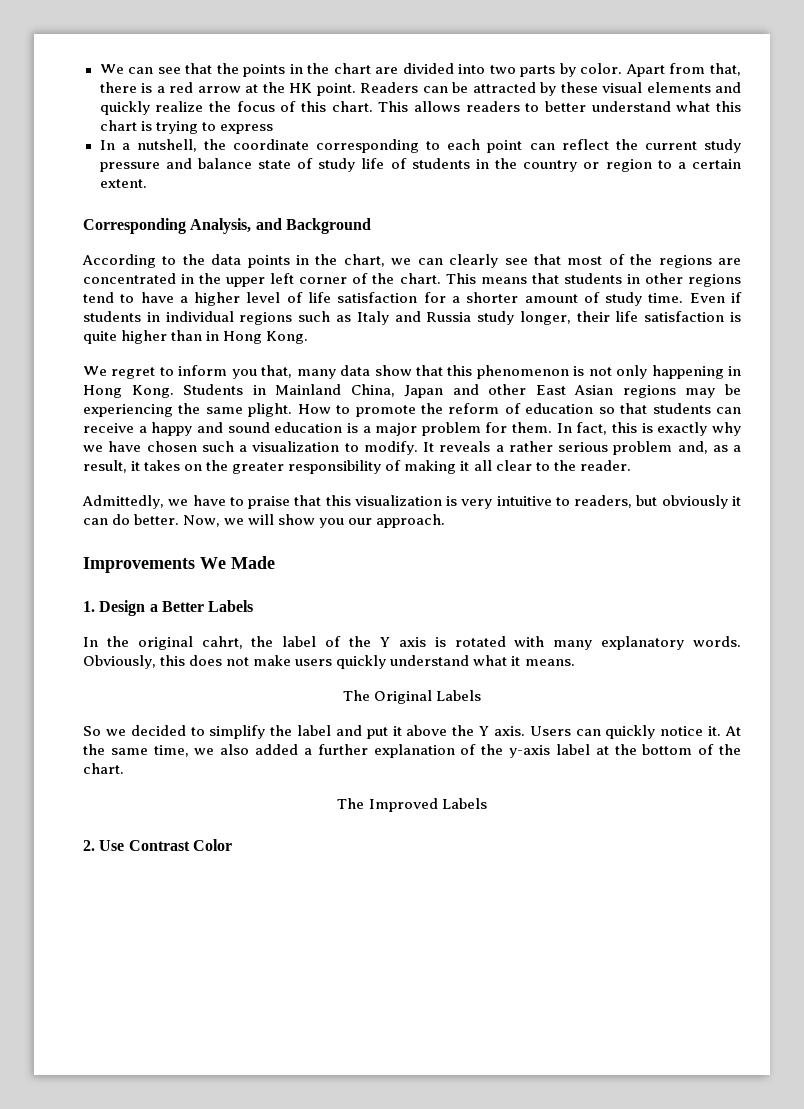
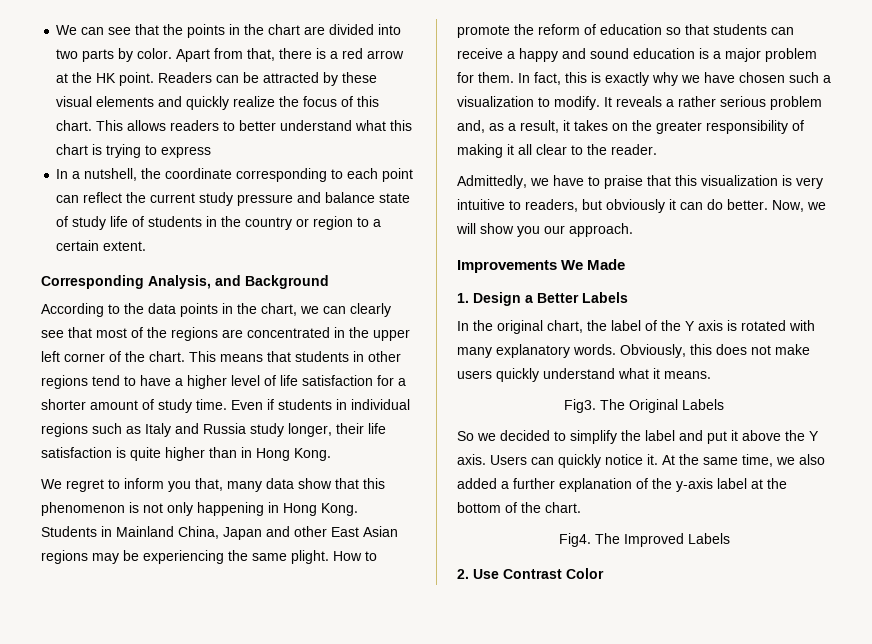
[201,636,243,649] cahrt, -> [547,320,583,333] chart,
(575, 662) none -> [564,399,596,413] Fig3.
(124, 768) none -> [558,533,591,547] Fig4.

